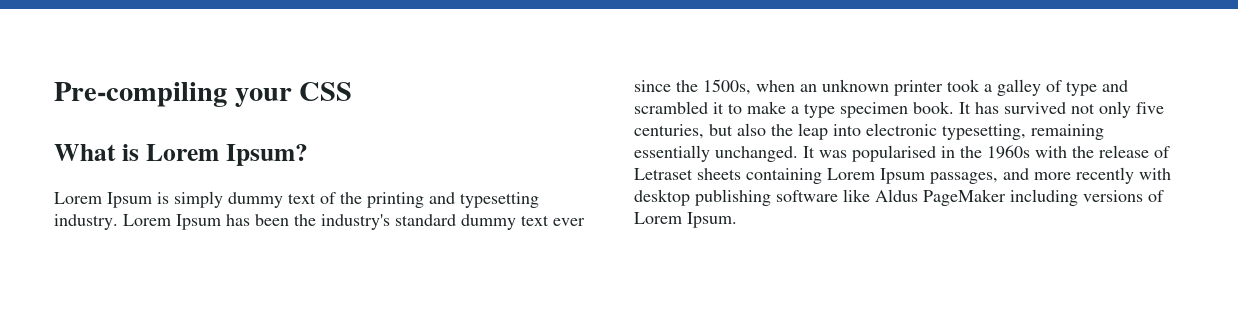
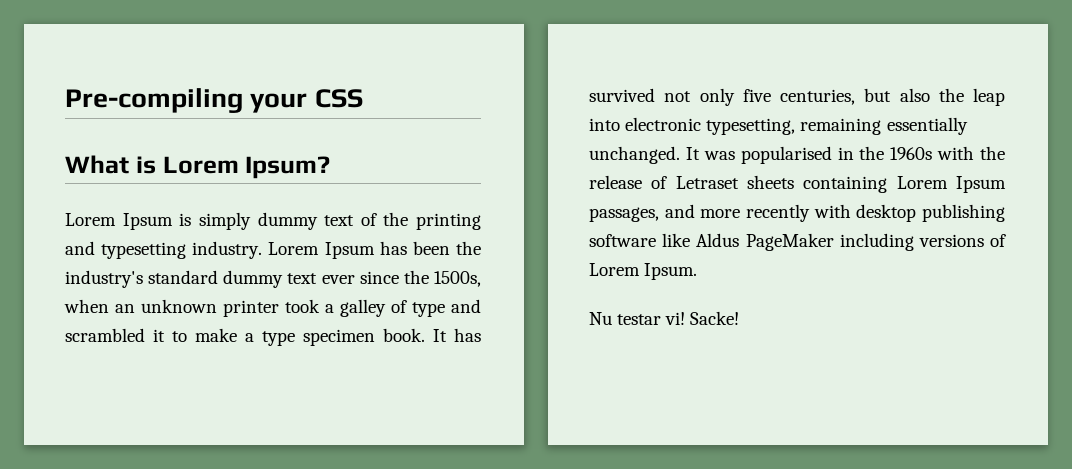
(737, 220) none -> [589,311,740,325] // Nu testar vi! Sacke!

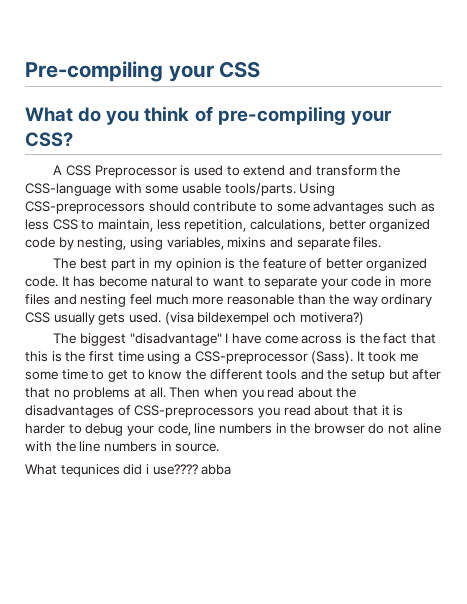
[135,156,331,179] [65,212,481,230] [65,241,482,259] [65,270,482,288] [64,299,481,317] [65,328,481,346] [589,88,1005,106] [589,117,968,135] [589,146,1005,164] [589,175,1006,193] [589,204,1006,222] [589,233,1007,251] [589,263,698,280] [589,311,740,325] is Lorem Ipsum? // Lorem Ipsum is simply dummy text of the printing and typesetting industry. Lorem Ipsum has been the industry's standard dummy text ever since the 1500s, when an unknown printer took a galley of type and scrambled it to make a type specimen book. It has survived not only five centuries, but also the leap into electronic typesetting, remaining essentially unchanged. It was popularised in the 1960s with the release of Letraset sheets containing Lorem Ipsum passages, and more recently with desktop publishing software like Aldus PageMaker including versions of Lorem Ipsum. // Nu testar vi! Sacke! -> [78,106,392,125] [25,132,73,147] [53,165,401,178] [25,183,336,196] [25,201,435,214] [25,219,431,232] [25,237,382,250] [53,258,428,271] [25,276,431,289] [25,294,433,307] [25,312,364,325] [53,333,436,346] [25,351,419,364] [25,369,442,382] [25,387,357,400] [25,405,404,418] [25,423,441,436] [25,441,220,452] [25,464,232,477] do you think of pre-compiling your CSS? // A CSS Preprocessor is used to extend and transform the CSS-language with some usable tools/parts. Using CSS-preprocessors should contribute to some advantages such as less CSS to maintain, less repetition, calculations, better organized code by nesting, using variables, mixins and separate files. // The best part in my opinion is the feature of better organized code. It has become natural to want to separate your code in more files and nesting feel much more reasonable than the way ordinary CSS usually gets used. (visa bildexempel och motivera?) // The biggest "disadvantage" I have come across is the fact that this is the first time using a CSS-preprocessor (Sass). It took me some time to get to know the different tools and the setup but after that no problems at all. Then when you read about the disadvantages of CSS-preprocessors you read about that it is harder to debug your code, line numbers in the browser do not aline with the line numbers in source. // What tequnices did i use???? abba

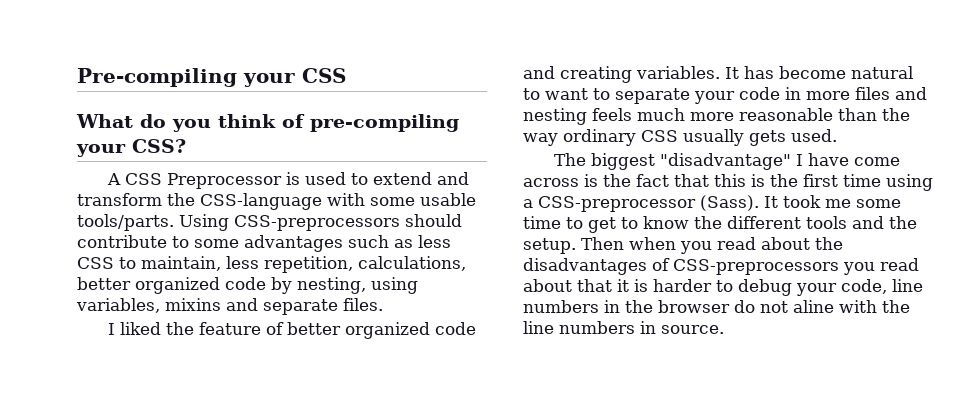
[53,258,236,271] The best part in my opinion is -> [107,322,161,335] I liked
[25,276,58,287] code. -> [434,322,476,335] [523,66,720,83] code and creating variables.
[129,294,152,305] feel -> [592,108,632,121] feels
[164,312,364,325] (visa bildexempel och motivera?) -> (837, 135) none
[351,369,442,382] [25,387,166,400] setup but after that no problems at all. -> [523,238,576,254] setup.
[25,464,232,477] // What tequnices did i use???? abba -> (724, 329) none

